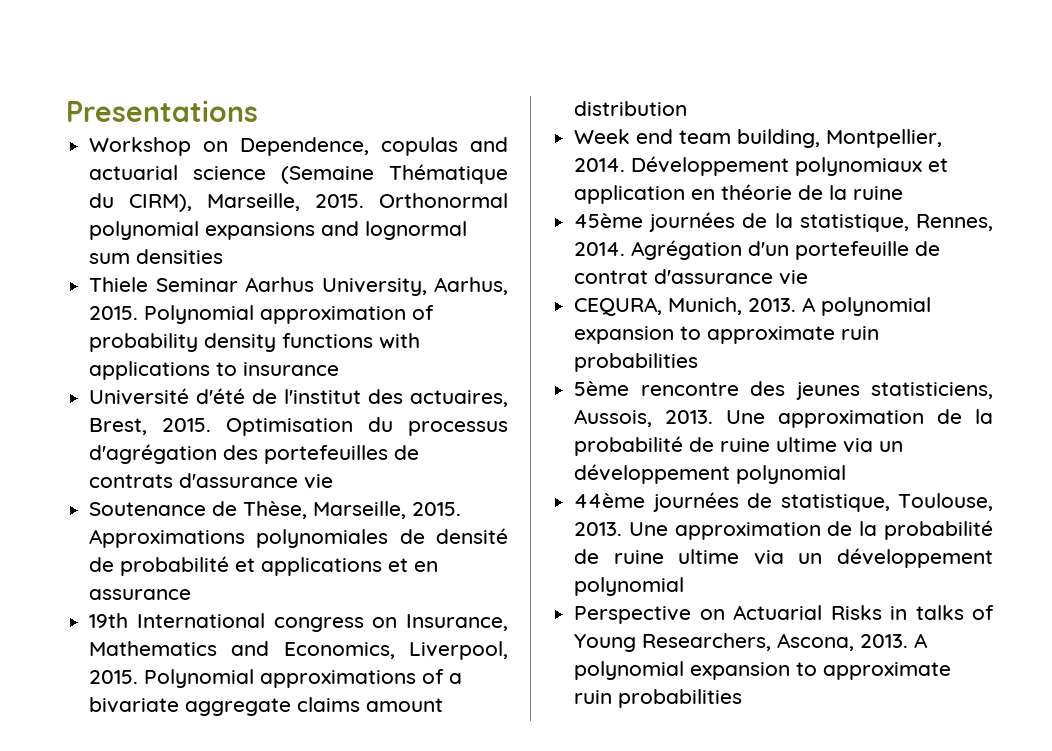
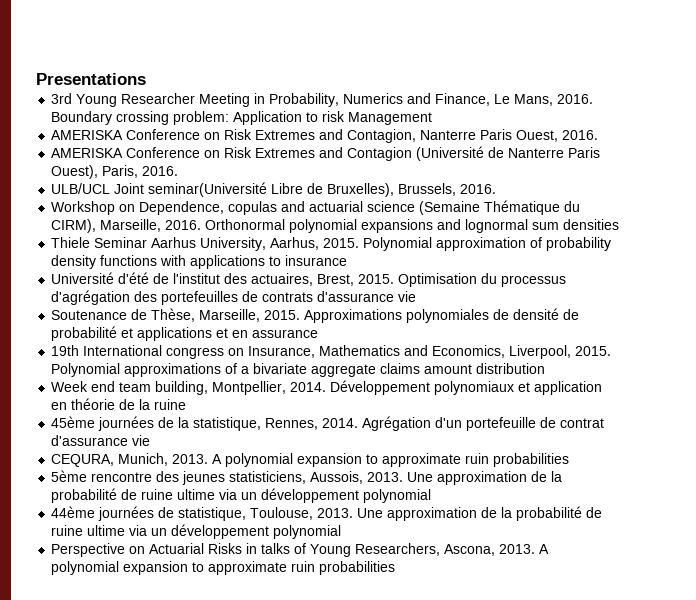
(258, 111) none -> [51,93,594,107] [51,111,433,125] [51,129,599,143] [51,146,601,161] [51,165,179,179] [51,182,497,197] // 3rd Young Researcher Meeting in Probability, Numerics and Finance, Le Mans, 2016. Boundary crossing problem: Application to risk Management // AMERISKA Conference on Risk Extremes and Contagion, Nanterre Paris Ouest, 2016. // AMERISKA Conference on Risk Extremes and Contagion (Université de Nanterre Paris Ouest), Paris, 2016. // ULB/UCL Joint seminar(Université Libre de Bruxelles), Brussels, 2016.
[315,194,365,208] 2015. -> [165,220,202,230] 2016.

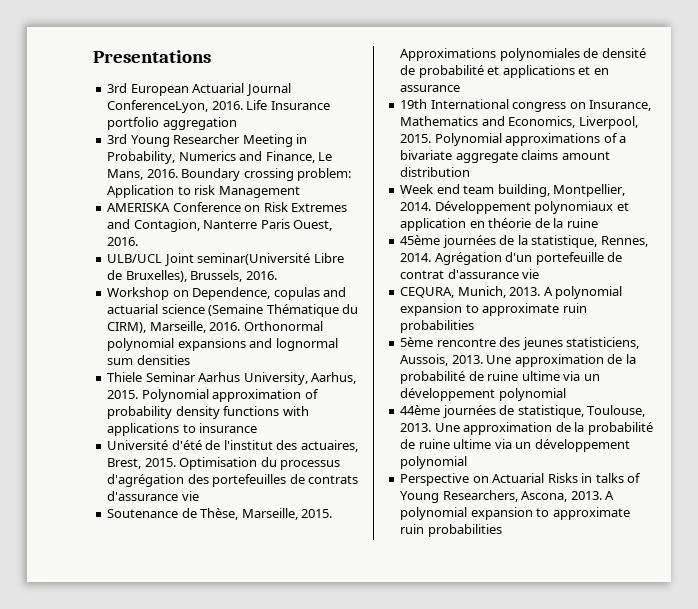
(146, 79) none -> [107,83,291,96] [107,100,330,113] [107,117,237,130] // 3rd European Actuarial Journal ConferenceLyon, 2016. Life Insurance portfolio aggregation
[51,146,601,161] [51,165,179,179] // AMERISKA Conference on Risk Extremes and Contagion (Université de Nanterre Paris Ouest), Paris, 2016. -> (139, 241) none

